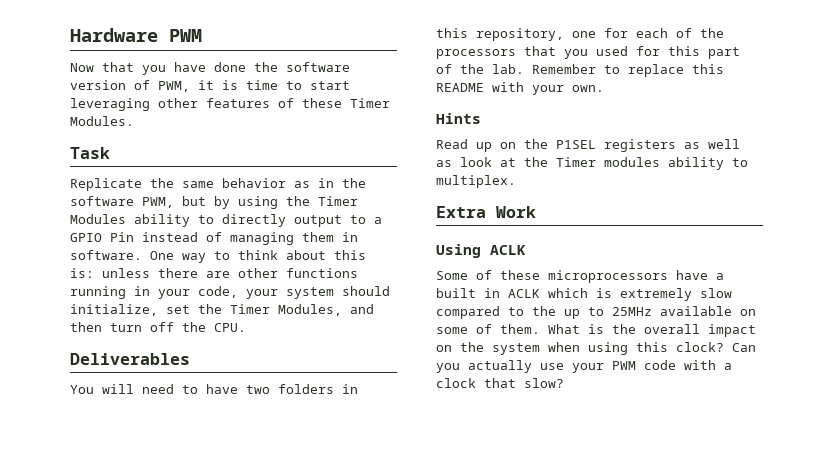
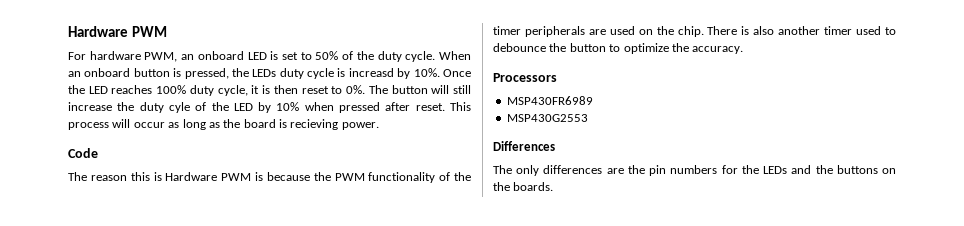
[70,62,350,75] [70,80,350,92] [70,98,390,111] [70,116,134,126] [70,147,110,159] [70,178,366,191] [70,196,358,209] [70,214,382,227] [70,232,358,245] [70,250,366,263] [70,268,358,278] [70,286,390,299] [70,304,374,316] [70,322,246,332] [70,353,190,365] [70,384,358,394] [436,28,724,41] [436,46,740,59] [436,64,724,77] [436,82,604,95] [436,113,481,124] [436,139,740,152] [436,157,748,170] [436,175,516,188] [436,206,536,218] [436,244,526,258] [436,270,724,283] [436,288,732,301] [436,306,756,319] [436,324,756,337] [436,342,756,355] [436,360,732,373] [436,378,564,388] Now that you have done the software version of PWM, it is time to start leveraging other features of these Timer Modules. // Task // Replicate the same behavior as in the software PWM, but by using the Timer Modules ability to directly output to a GPIO Pin instead of managing them in software. One way to think about this is: unless there are other functions running in your code, your system should initialize, set the Timer Modules, and then turn off the CPU. // Deliverables // You will need to have two folders in this repository, one for each of the processors that you used for this part of the lab. Remember to replace this README with your own. // Hints // Read up on the P1SEL registers as well as look at the Timer modules ability to multiplex. // Extra Work // Using ACLK // Some of these microprocessors have a built in ACLK which is extremely slow compared to the up to 25MHz available on some of them. What is the overall impact on the system when using this clock? Can you actually use your PWM code with a clock that slow? -> [68,51,472,62] [68,68,471,79] [68,85,471,96] [68,102,472,113] [68,119,379,130] [68,148,98,158] [68,172,471,183] [493,26,896,37] [493,43,744,54] [493,73,557,82] [506,96,593,105] [506,114,588,122] [493,141,555,151] [493,165,896,176] [493,182,554,191] For hardware PWM, an onboard LED is set to 50% of the duty cycle. When an onboard button is pressed, the LEDs duty cycle is increasd by 10%. Once the LED reaches 100% duty cycle, it is then reset to 0%. The button will still increase the duty cyle of the LED by 10% when pressed after reset. This process will occur as long as the board is recieving power. // Code // The reason this is Hardware PWM is because the PWM functionality of the timer peripherals are used on the chip. There is also another timer used to debounce the button to optimize the accuracy. // Processors // MSP430FR6989 // MSP430G2553 // Differences // The only differences are the pin numbers for the LEDs and the buttons on the boards.

